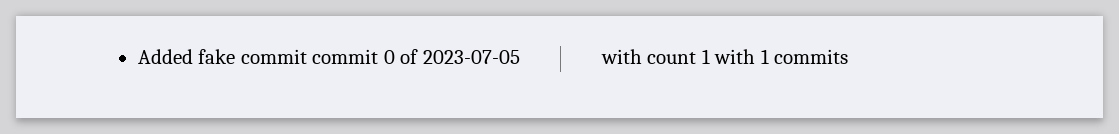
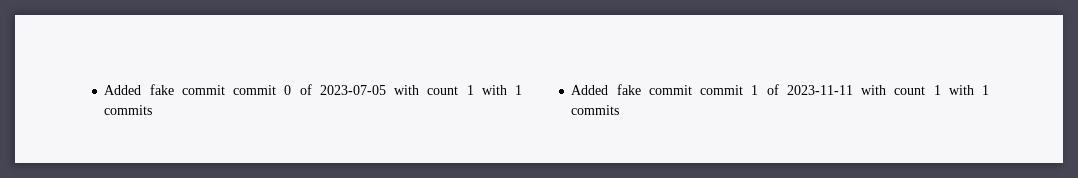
(849, 56) none -> [571,84,990,95] [571,105,620,115] // Added fake commit commit 1 of 2023-11-11 with count 1 with 1 commits

